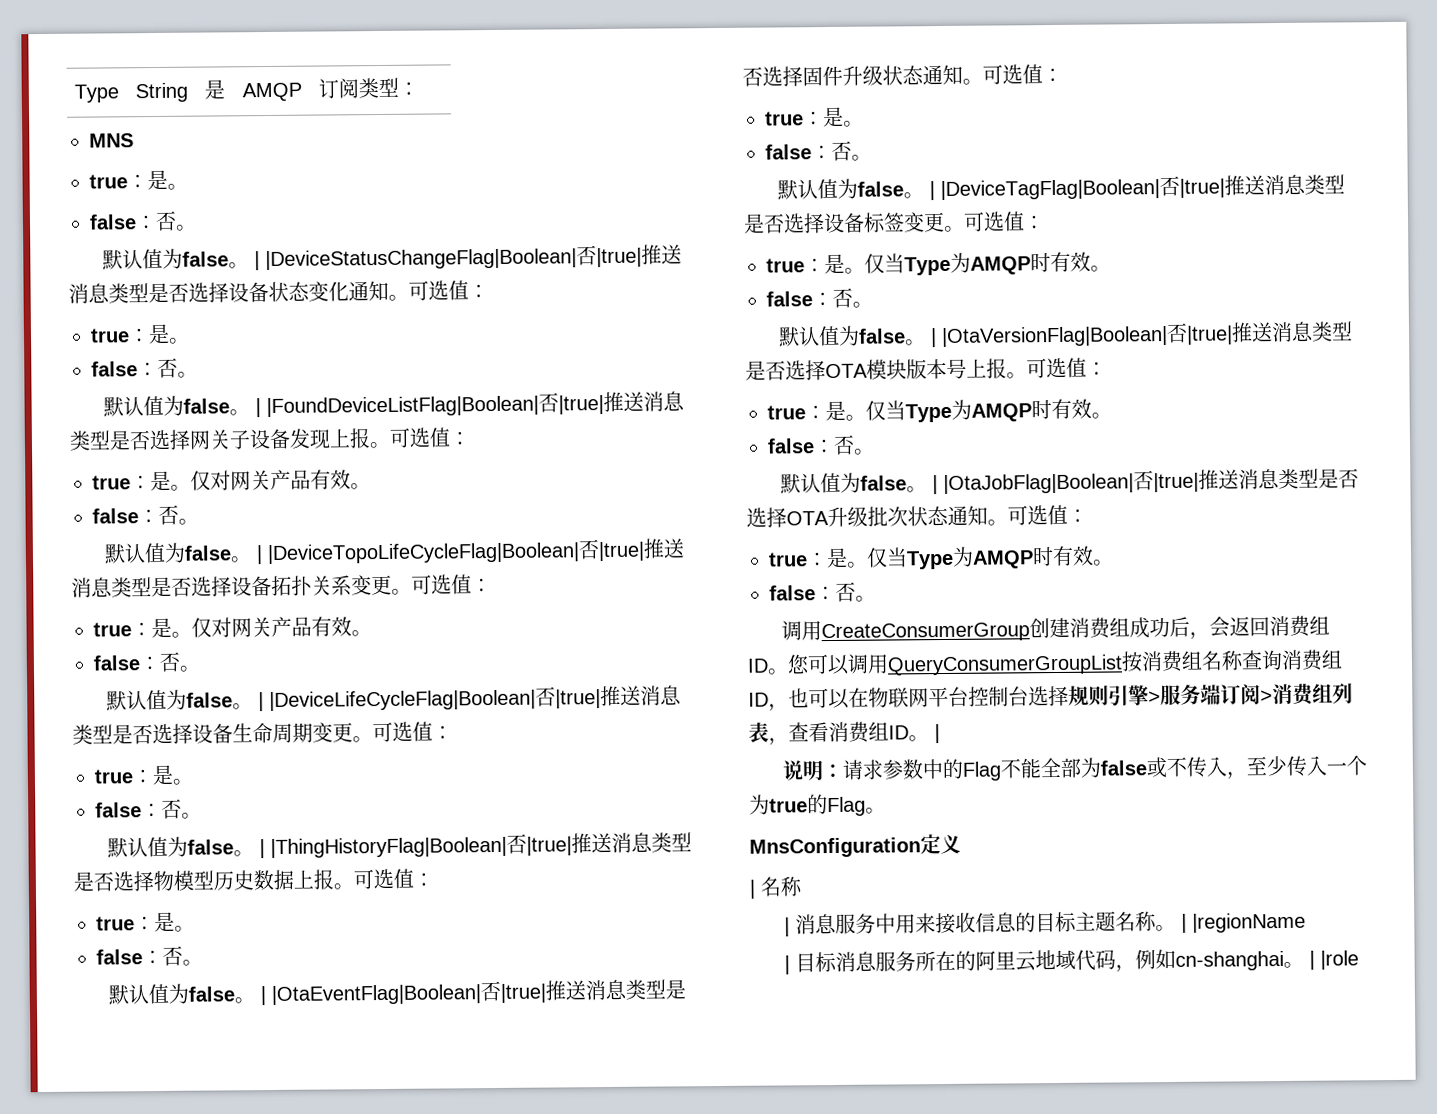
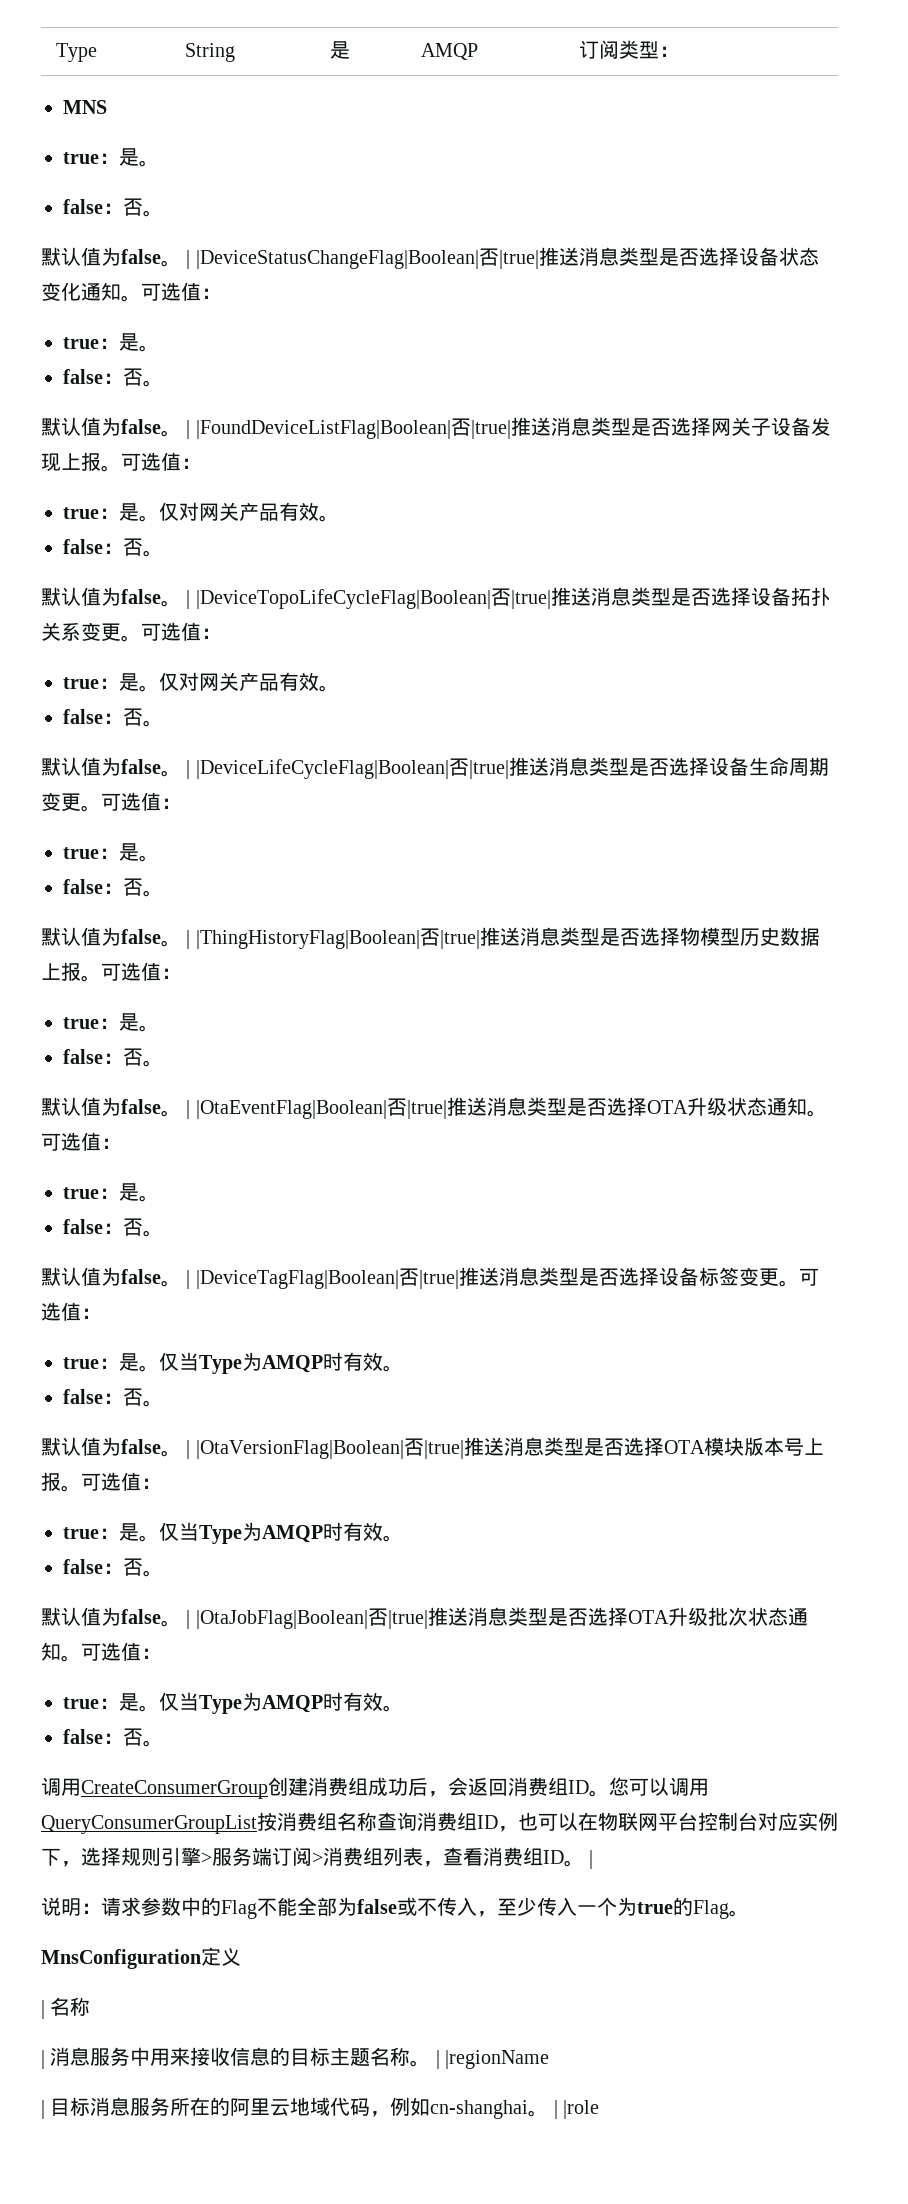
[802,65,843,87] 固件 -> [646,1100,688,1114] OTA
(1029, 696) none -> [758,1812,838,1831] [41,1848,81,1867] 对应实例下，

